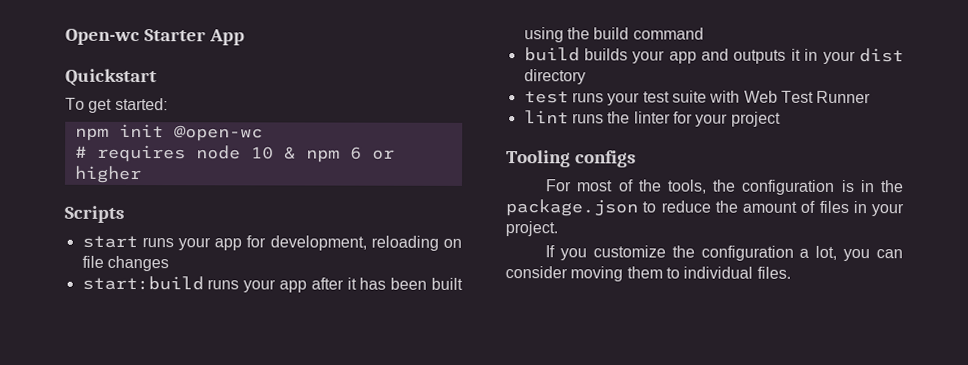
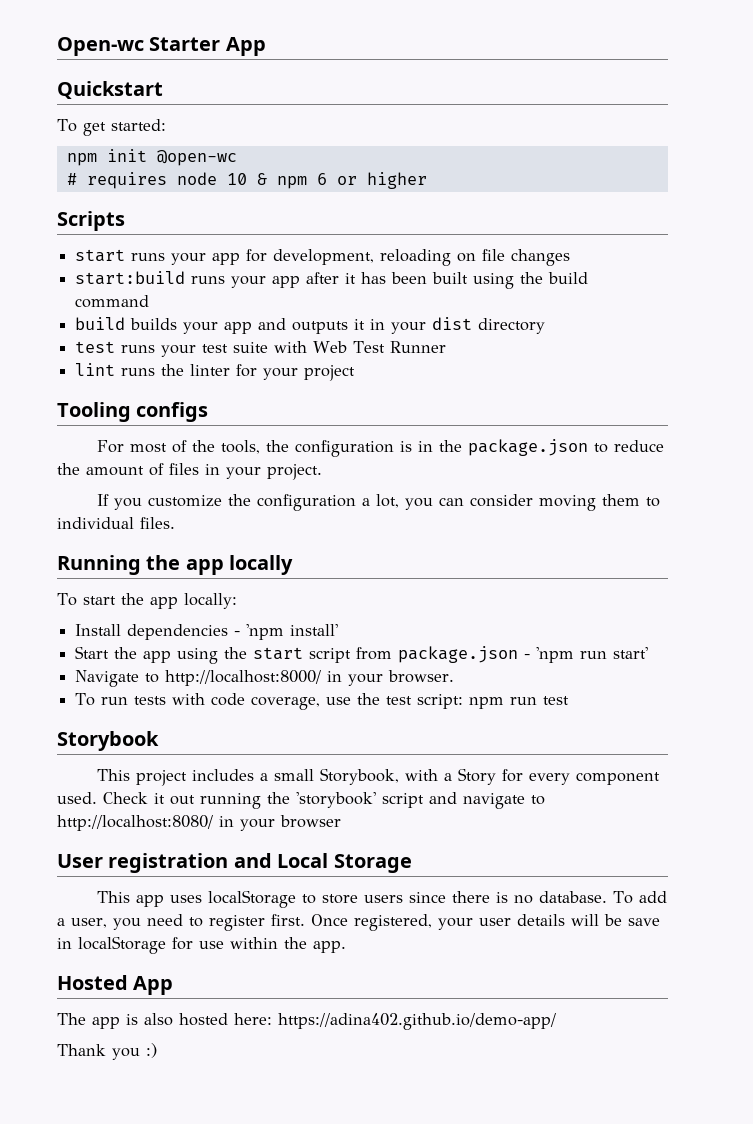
(791, 272) none -> [57,555,294,575] [57,593,237,609] [75,624,339,640] [75,646,649,664] [75,670,455,687] [75,693,570,710] [57,731,159,751] [97,768,661,786] [57,792,545,809] [57,815,341,831] [57,853,412,873] [97,890,668,908] [57,914,660,931] [57,936,346,954] [57,975,174,995] [57,1013,556,1030] [57,1043,157,1060] // Running the app locally // To start the app locally: // Install dependencies - 'npm install' // Start the app using the start script from package.json - 'npm run start' // Navigate to http://localhost:8000/ in your browser. // To run tests with code coverage, use the test script: npm run test // Storybook // This project includes a small Storybook, with a Story for every component used. Check it out running the 'storybook' script and navigate to http://localhost:8080/ in your browser // User registration and Local Storage // This app uses localStorage to store users since there is no database. To add a user, you need to register first. Once registered, your user details will be save in localStorage for use within the app. // Hosted App // The app is also hosted here: https://adina402.github.io/demo-app/ // Thank you :)

